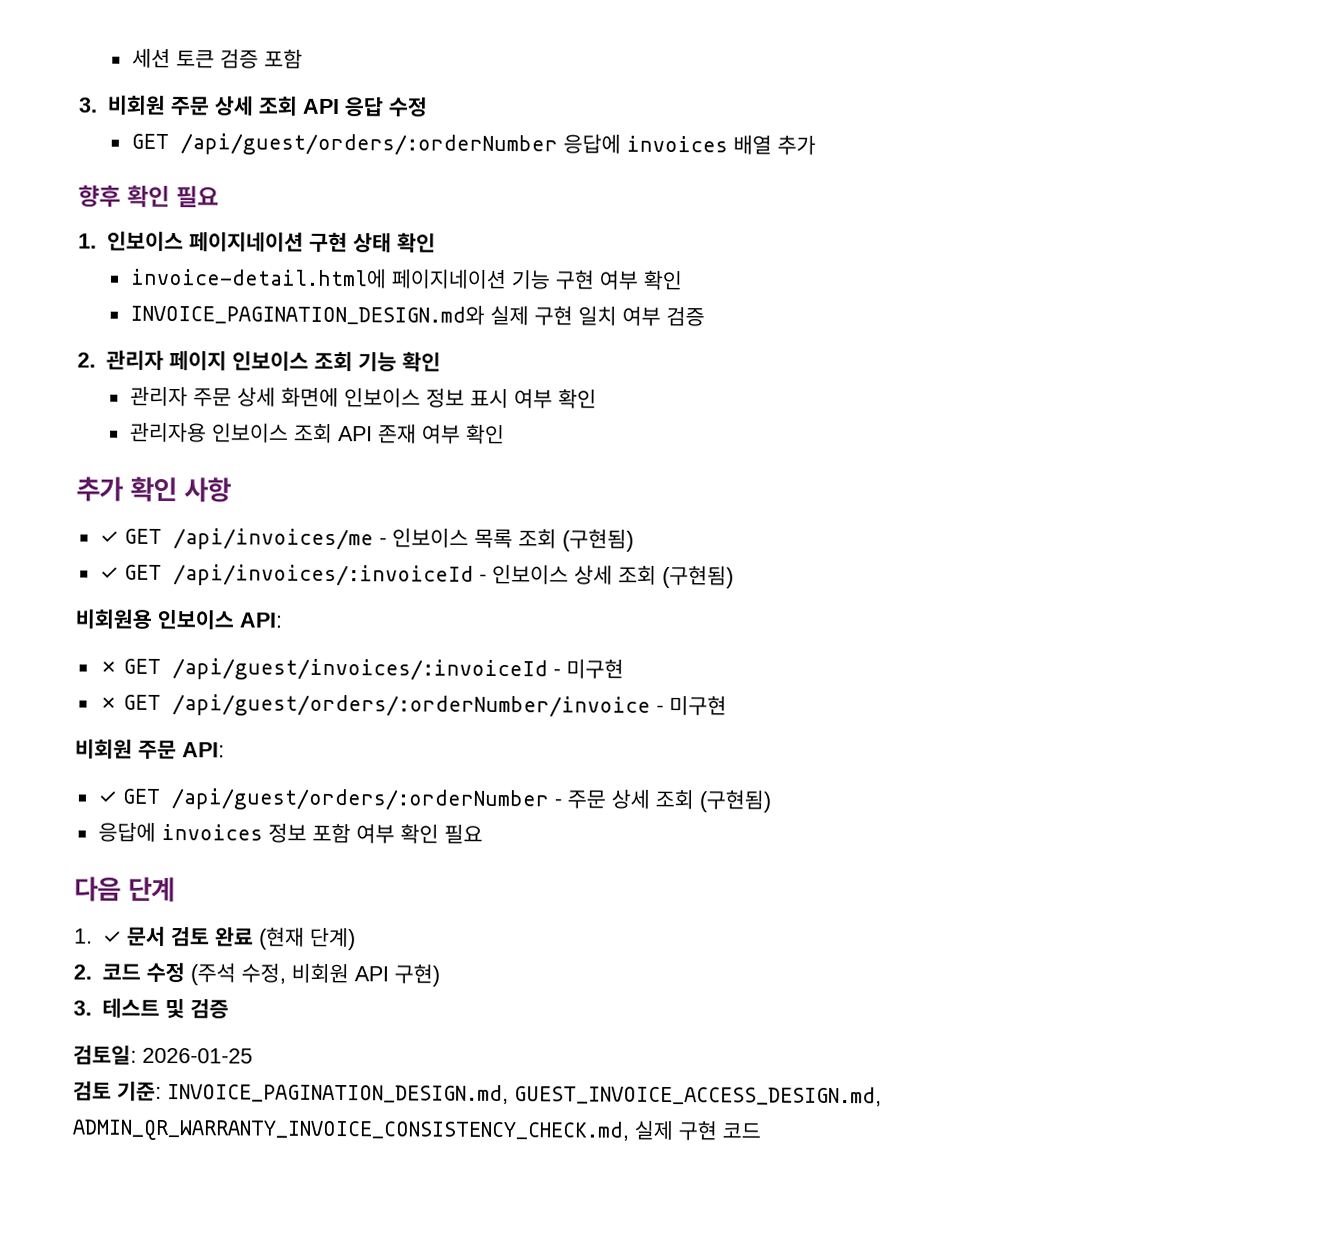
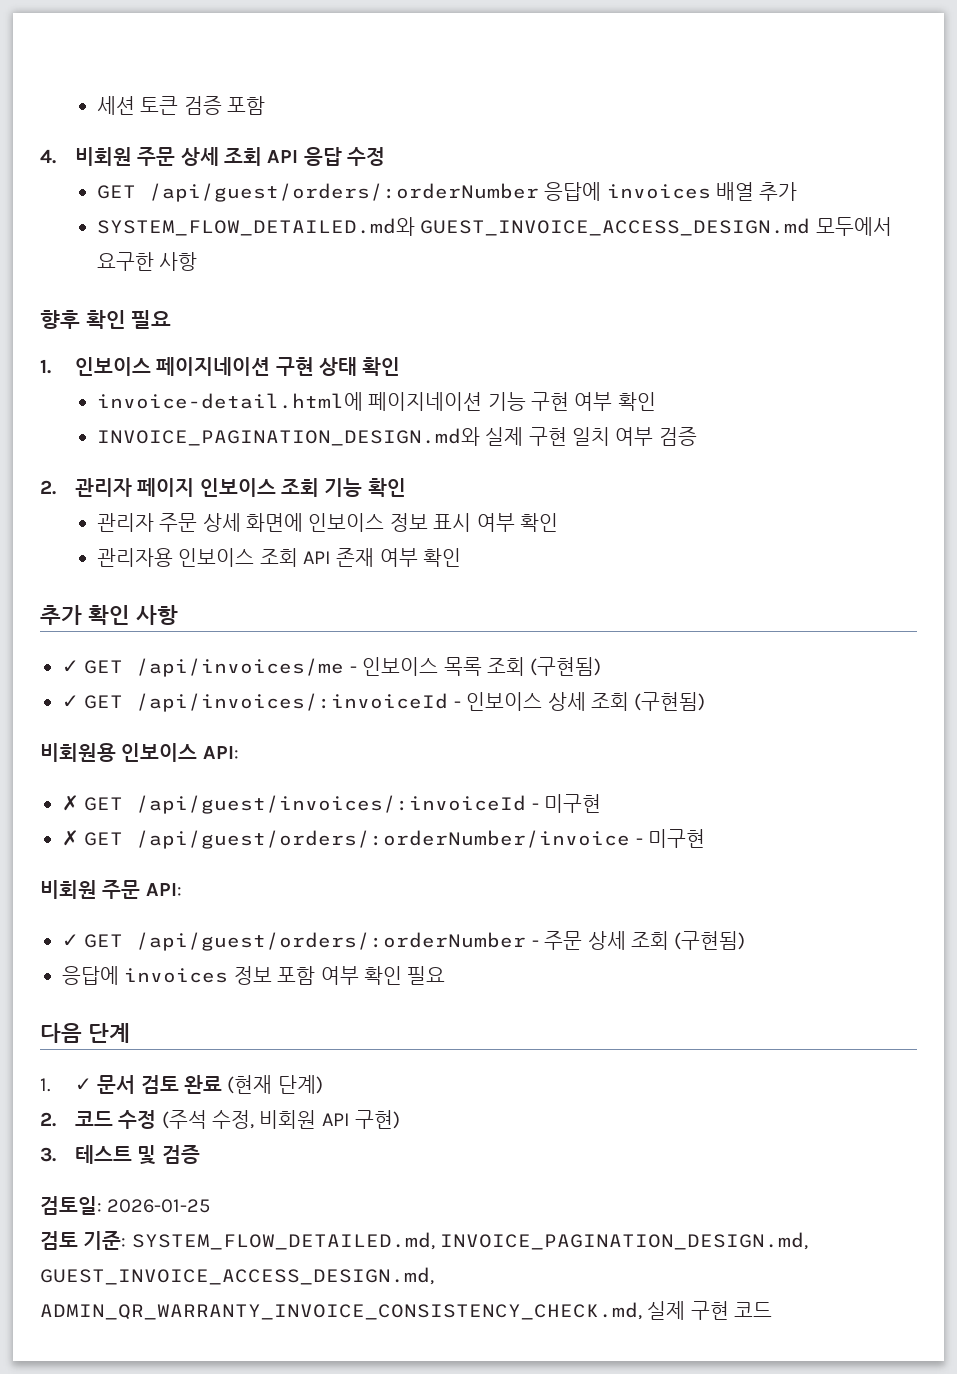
[78,97,98,113] 3. -> [40,149,56,164] 4.
(816, 145) none -> [96,217,892,236] [96,252,198,271] // SYSTEM_FLOW_DETAILED.md와 GUEST_INVOICE_ACCESS_DESIGN.md 모두에서 요구한 사항
(162, 1090) none -> [131,1232,435,1250] SYSTEM_FLOW_DETAILED.md,

